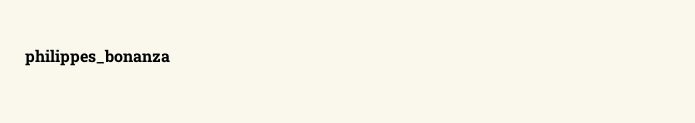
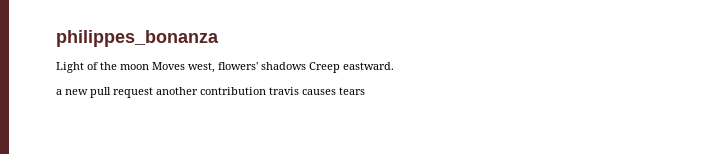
(170, 57) none -> [56,62,394,73] [56,87,365,98] // Light of the moon Moves west, flowers' shadows Creep eastward. // a new pull request another contribution travis causes tears

